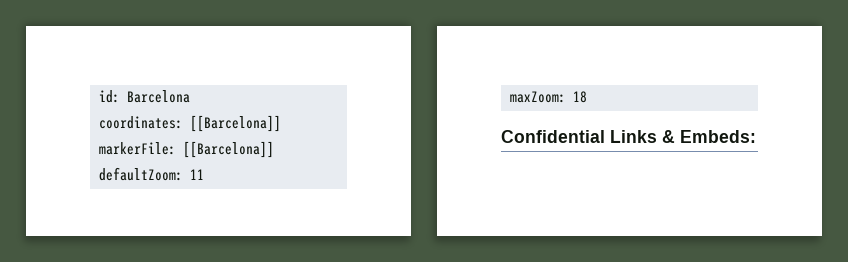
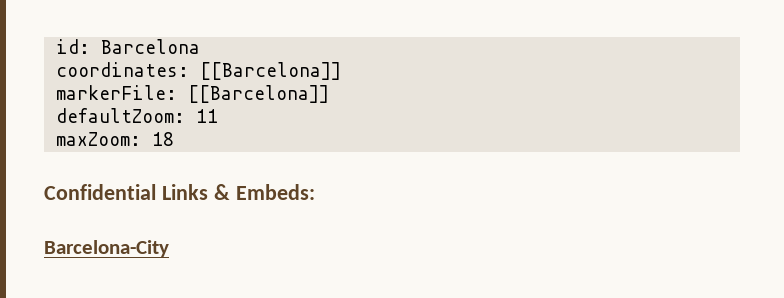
(756, 136) none -> [44,240,169,257] // Barcelona-City

